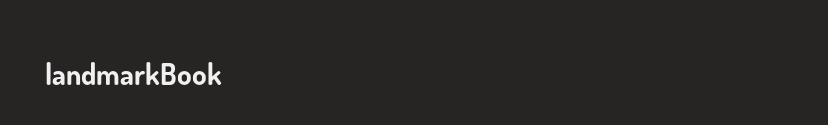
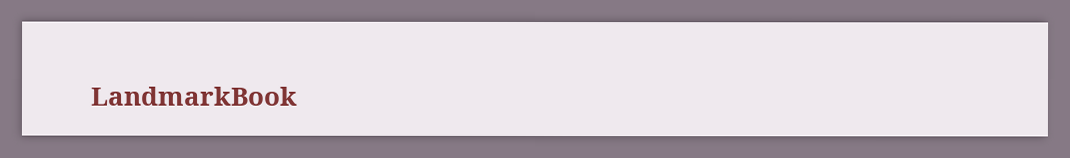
[45,62,222,85] landmarkBook -> [90,86,297,106] LandmarkBook

